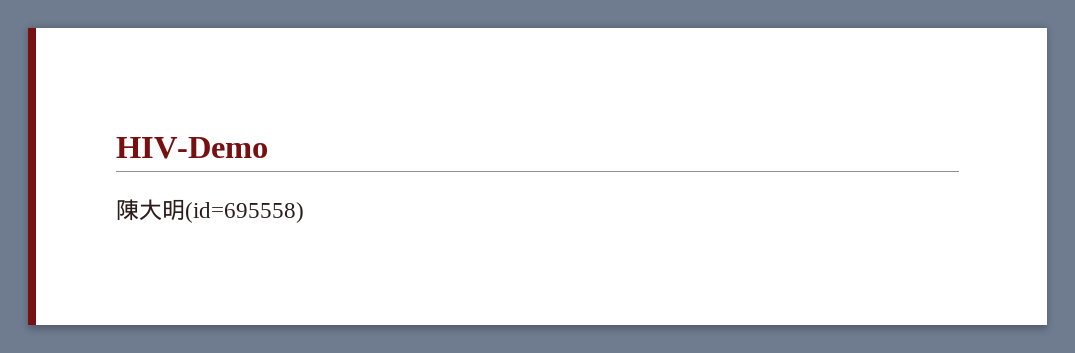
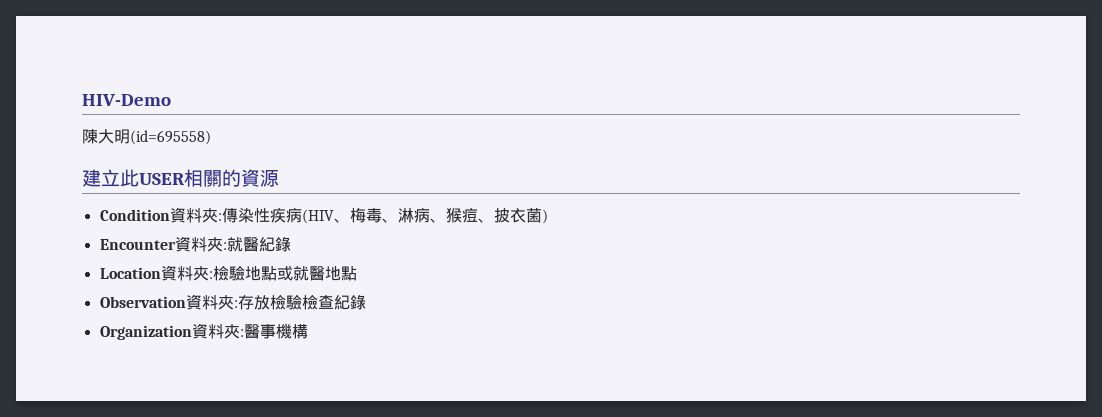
(304, 212) none -> [82,169,279,187] [99,207,548,224] [99,236,291,252] [99,265,357,281] [99,294,366,310] [99,323,308,340] // 建立此USER相關的資源 // Condition資料夾:傳染性疾病(HIV、梅毒、淋病、猴痘、披衣菌) // Encounter資料夾:就醫紀錄 // Location資料夾:檢驗地點或就醫地點 // Observation資料夾:存放檢驗檢查紀錄 // Organization資料夾:醫事機構

